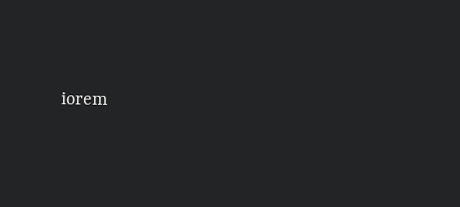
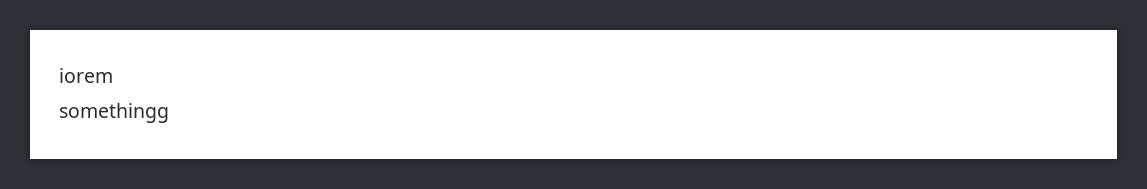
(109, 98) none -> [59,103,169,123] // somethingg

